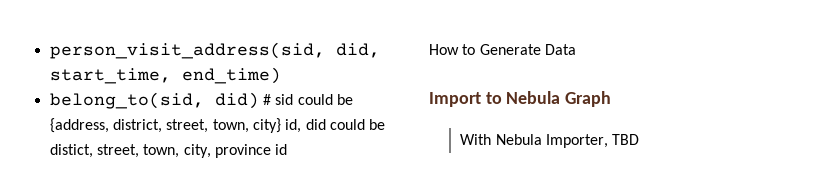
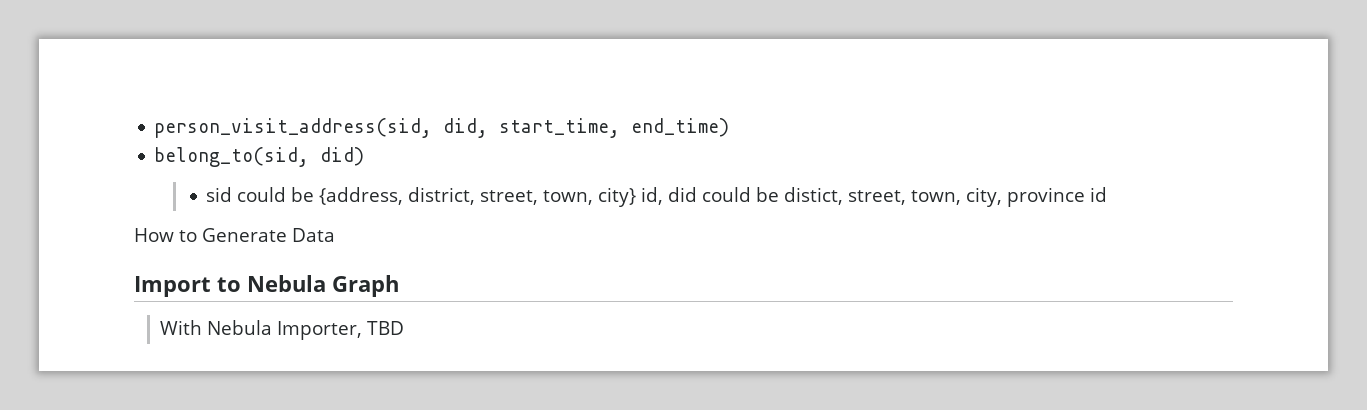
[262,94,271,105] # -> (365, 156) //

